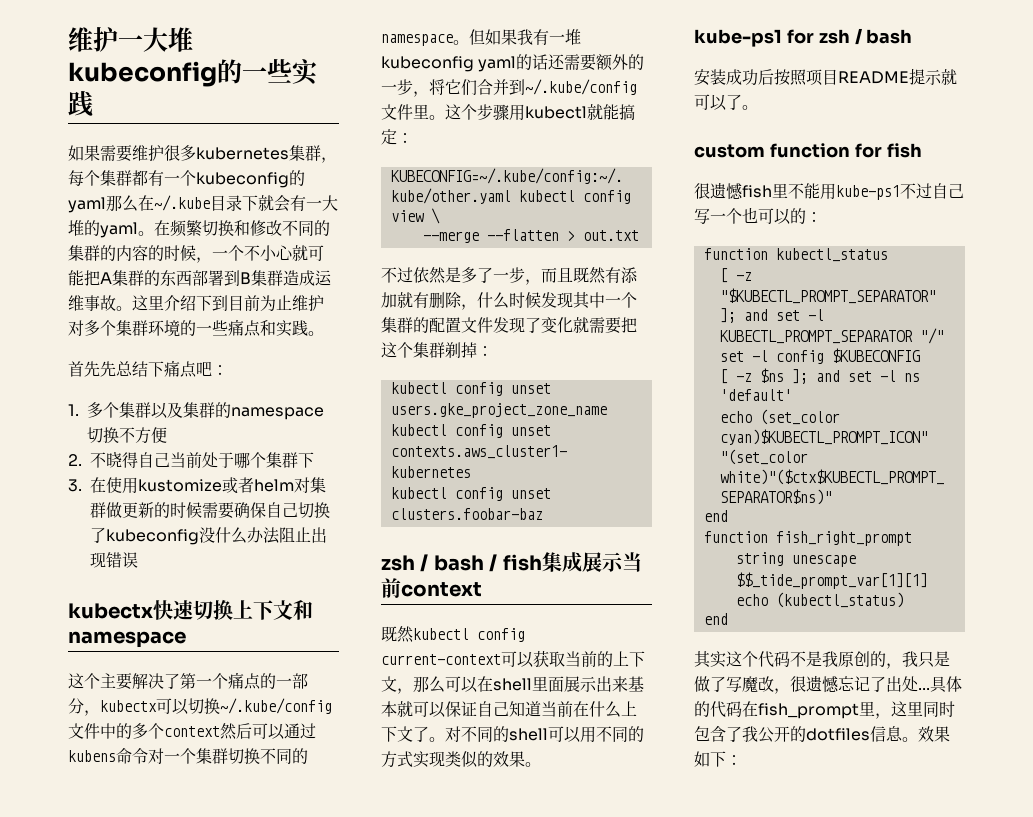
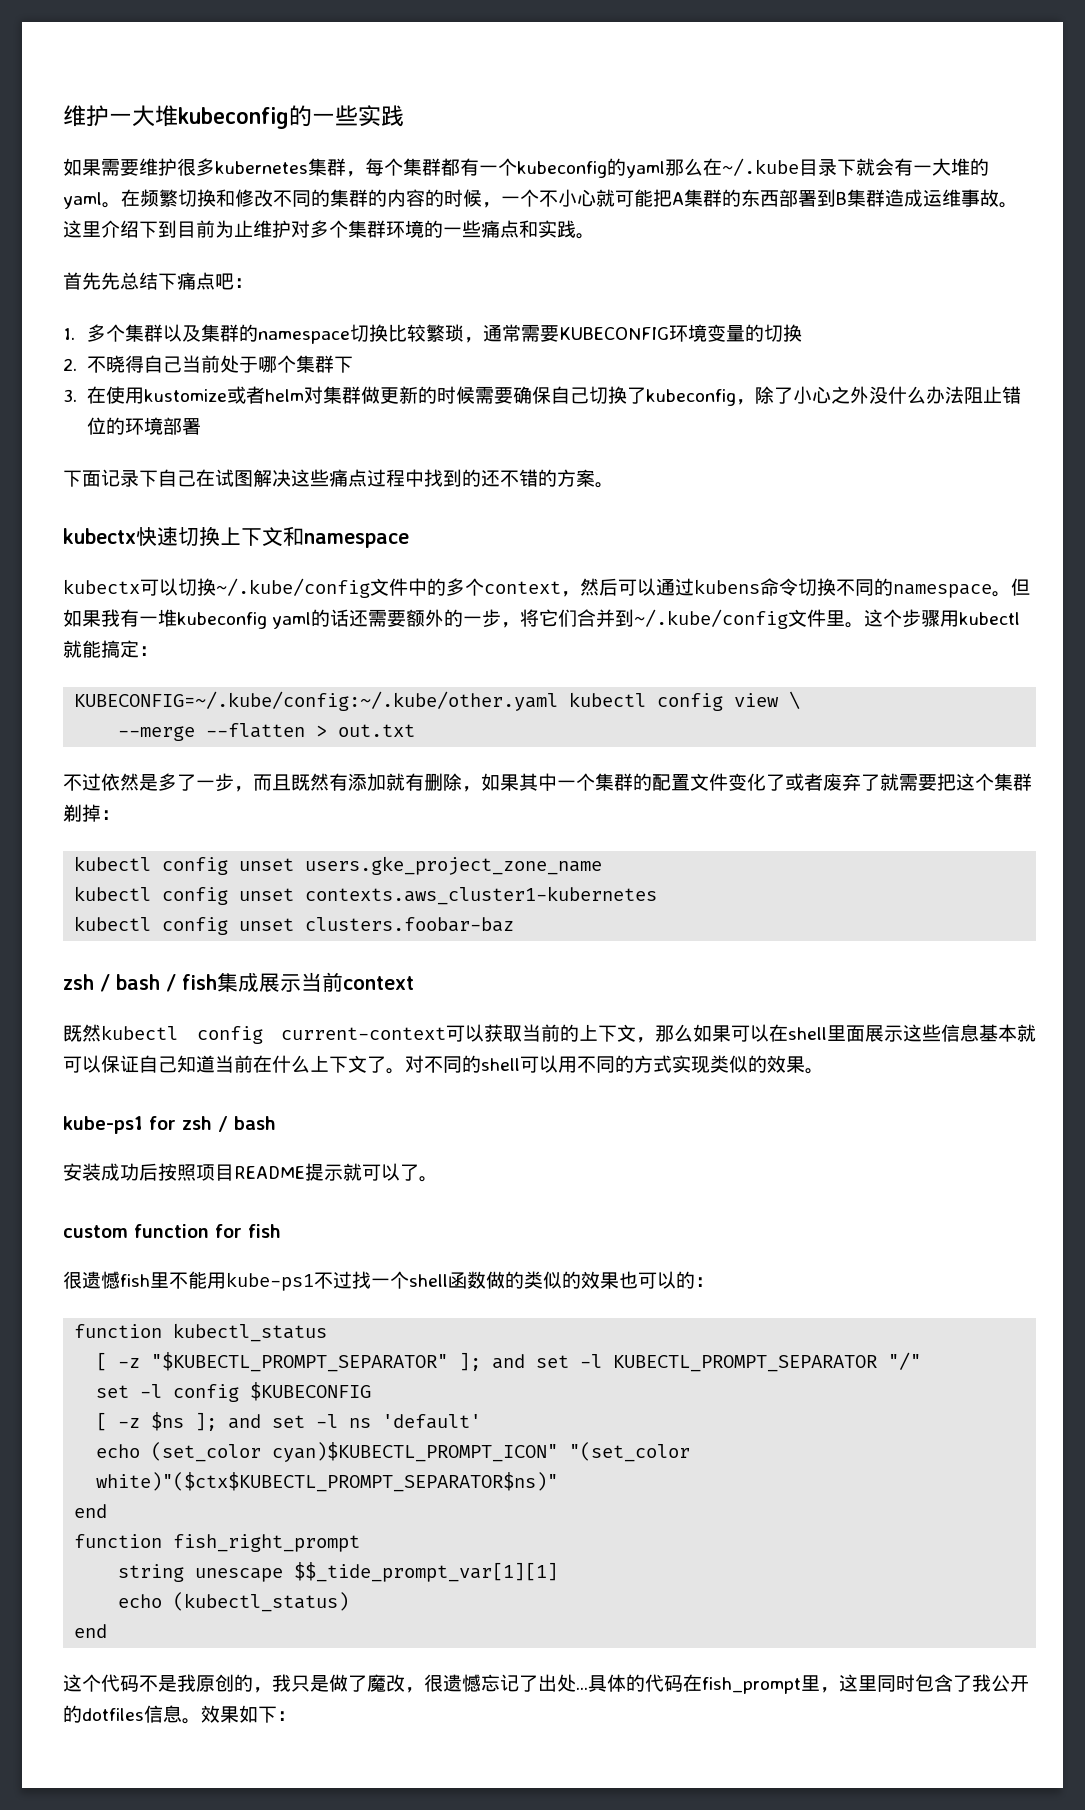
[119,427,167,444] 不方便 -> [387,324,802,343] 比较繁琐，通常需要KUBECONFIG环境变量的切换
[199,527,327,544] [90,552,138,568] 没什么办法阻止出现错误 -> [735,386,1021,405] [86,417,201,435] [63,469,614,488] ，除了小心之外没什么办法阻止错位的环境部署 // 下面记录下自己在试图解决这些痛点过程中找到的还不错的方案。
[68,672,308,690] [68,698,100,716] 这个主要解决了第一个痛点的一部分， -> (409, 540) none
(220, 731) none -> [561,591,580,597] ，
[148,748,228,764] 对一个集群 -> (798, 587) none
[477,292,573,309] 什么时候发现 -> [481,773,519,791] 如果
[493,317,573,333] 发现了变化 -> [728,773,880,791] 变化了或者废弃了
(445, 684) none -> [693,1024,731,1042] 如果
[596,676,628,692] 出来 -> [903,1024,979,1042] 这些信息
[932,183,964,199] [694,208,742,224] 自己写一个 -> [352,1271,619,1289] 找一个shell函数做的类似的效果
[694,651,726,668] 其实 -> (108, 1631) none
[726,676,742,692] 写 -> (367, 1683) none

